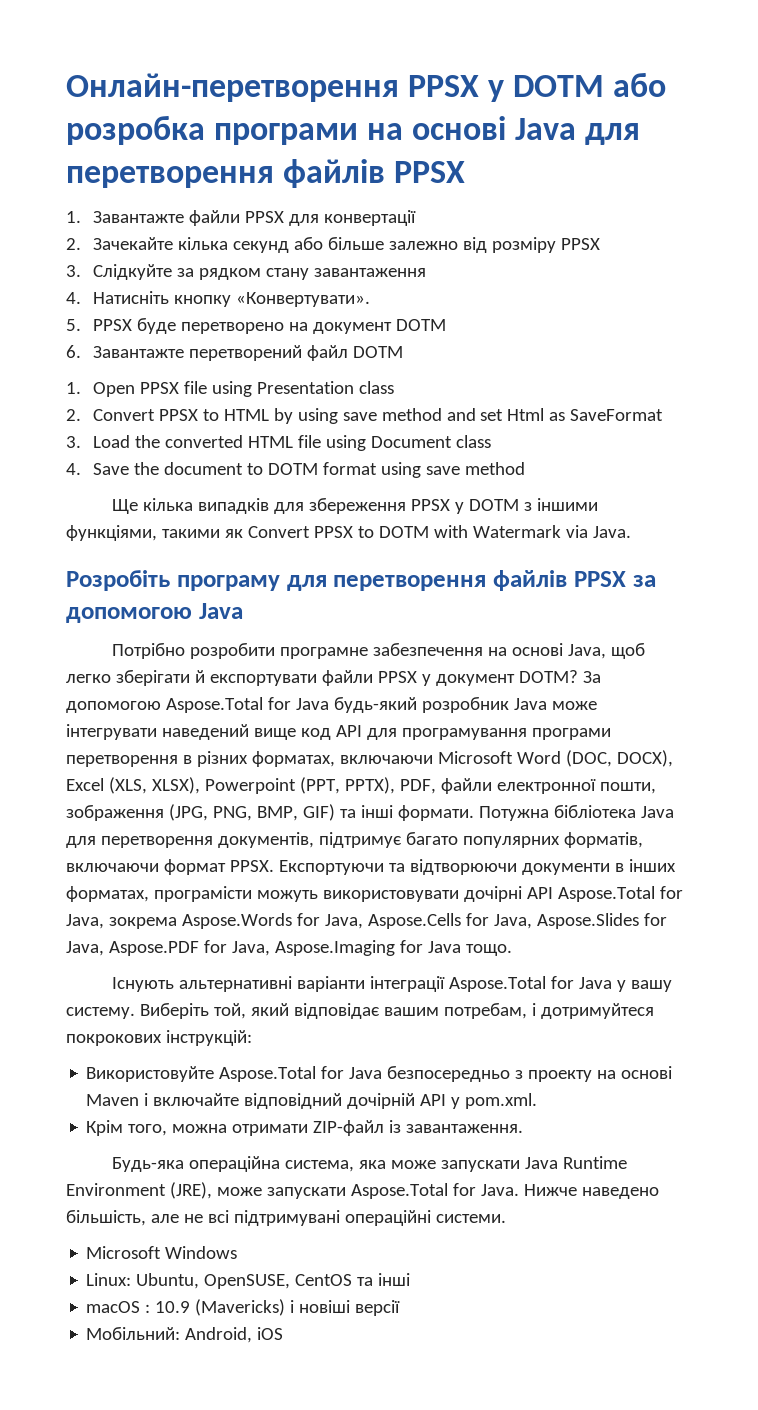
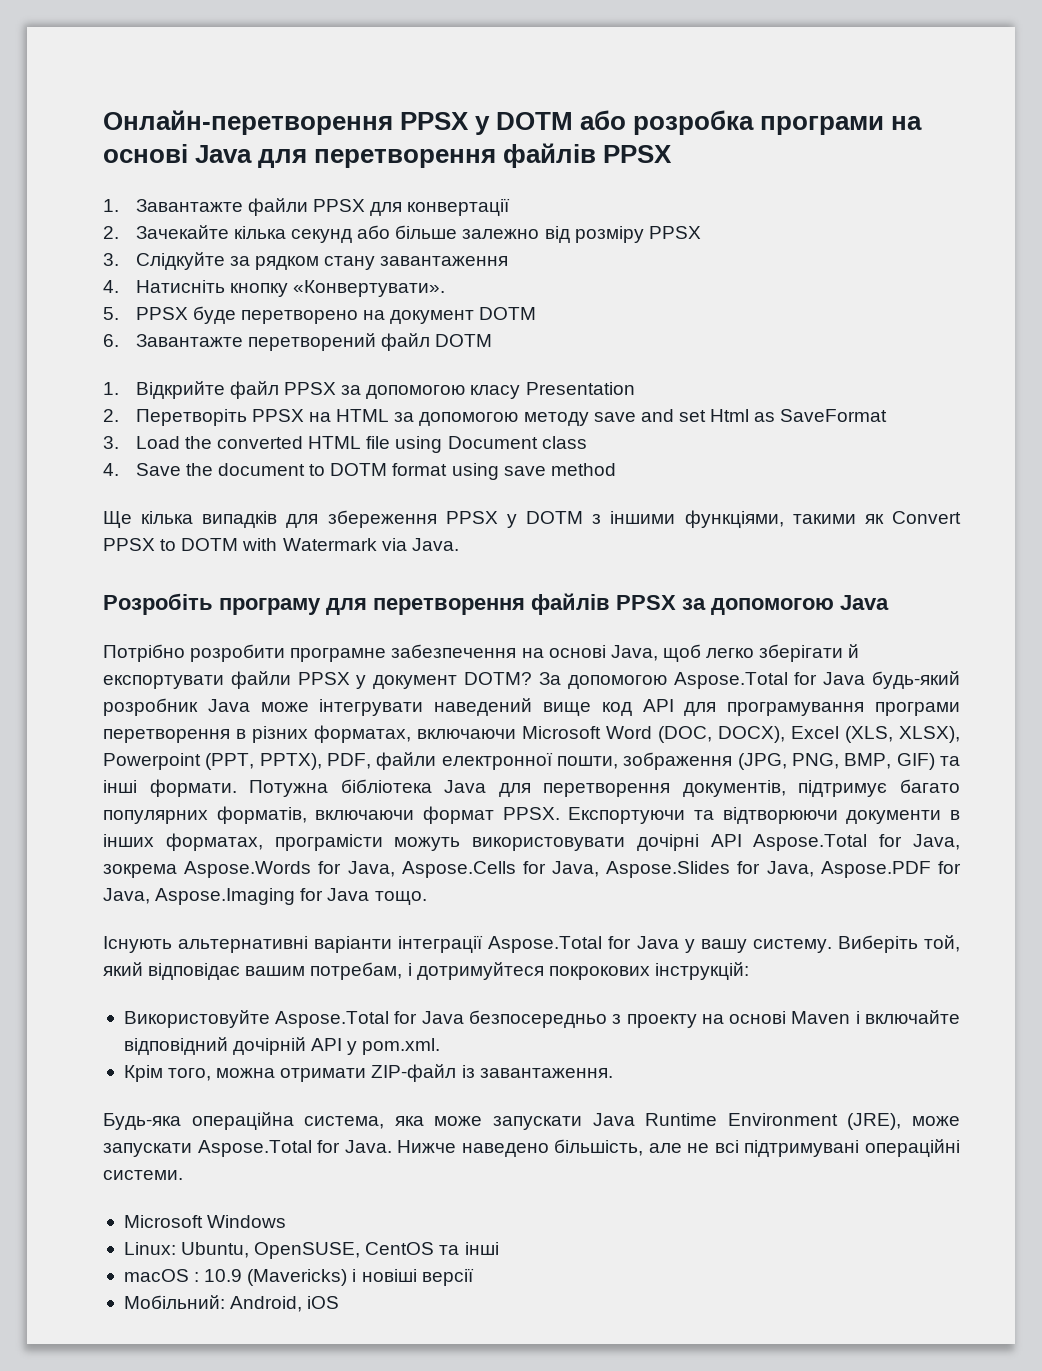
[92,381,252,397] Open PPSX file using -> [135,381,521,399] Відкрийте файл PPSX за допомогою класу
[358,381,394,394] [66,408,442,424] class // 2. Convert PPSX to HTML by using save method -> [103,409,636,426] // 2. Перетворіть PPSX на HTML за допомогою методу save

